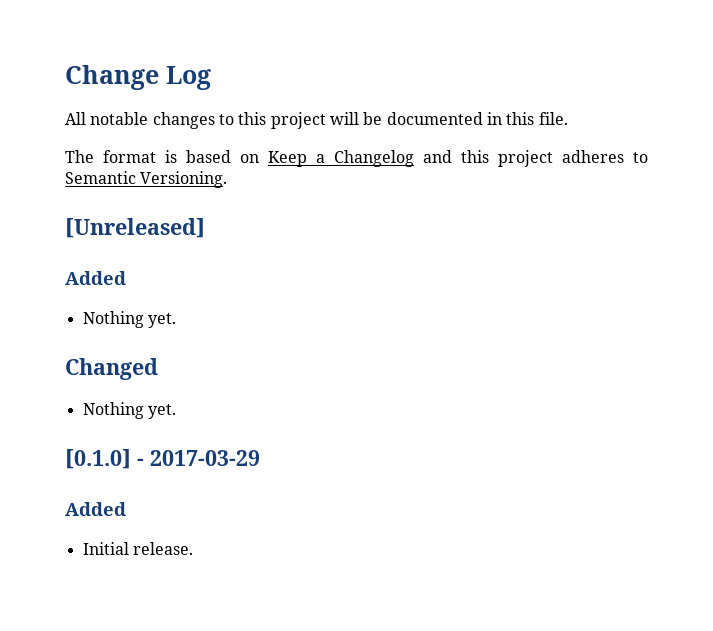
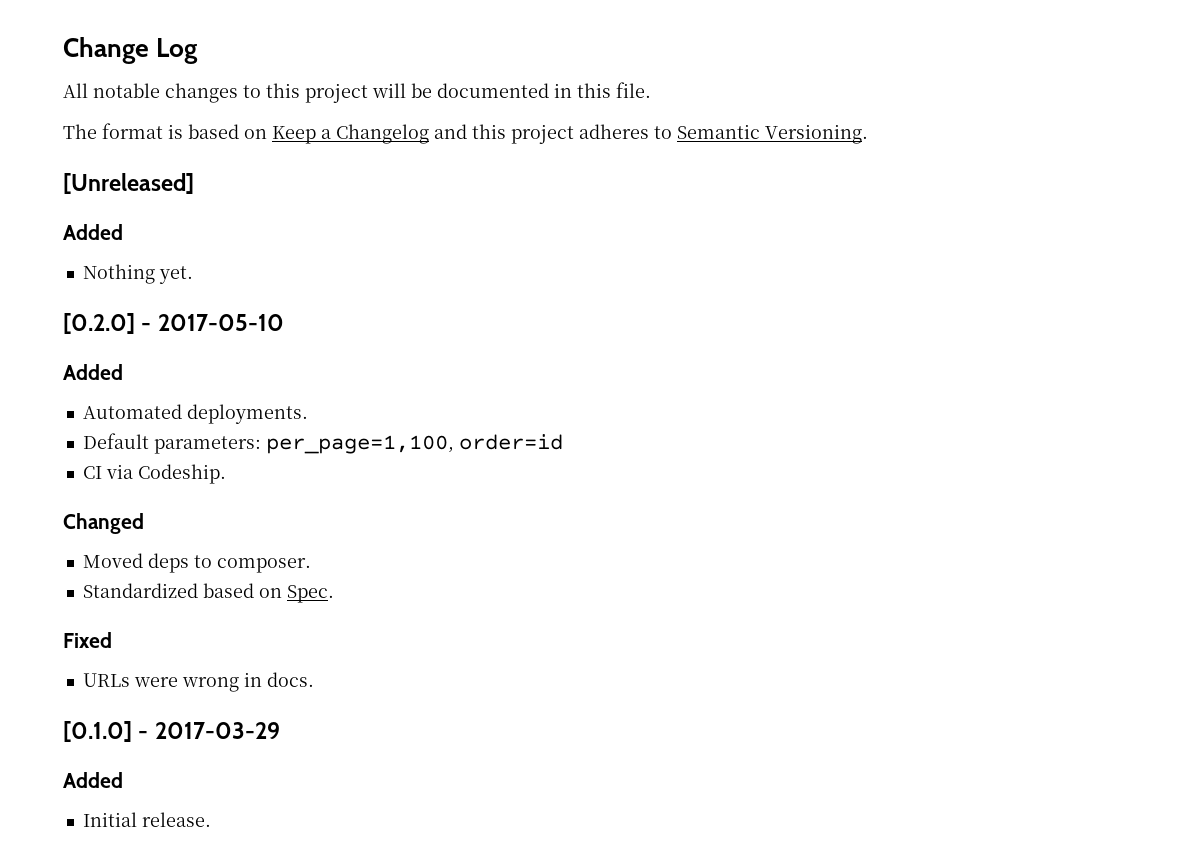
[65,358,158,380] [82,402,176,419] Changed // Nothing yet. -> [63,313,284,334] [63,364,123,380] [82,404,308,424] [82,433,563,454] [82,464,226,484] [63,513,144,534] [82,553,311,573] [82,583,334,603] [63,632,112,648] [82,672,314,692] [0.2.0] - 2017-05-10 // Added // Automated deployments. // Default parameters: per_page=1,100, order=id // CI via Codeship. // Changed // Moved deps to composer. // Standardized based on Spec. // Fixed // URLs were wrong in docs.

